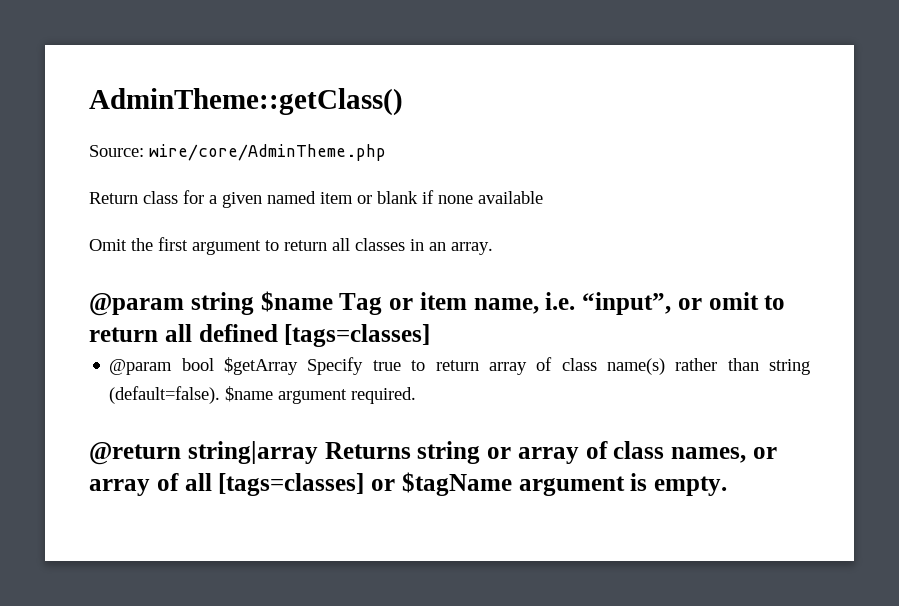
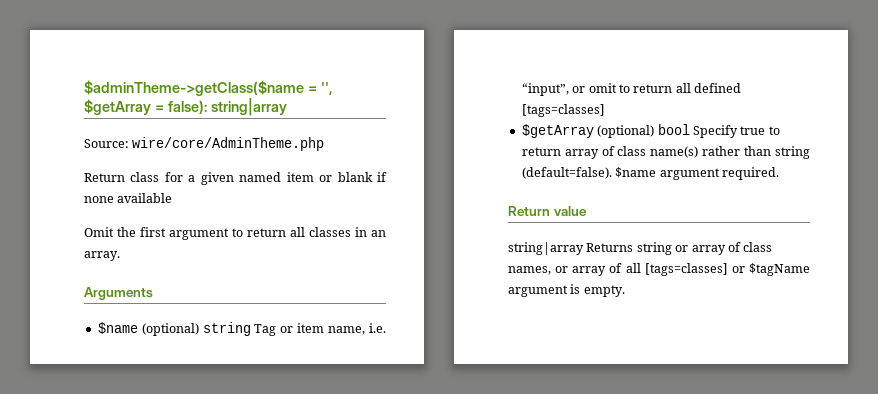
[89,88,403,116] AdminTheme::getClass() -> [84,80,332,96] [84,98,287,116] $adminTheme->getClass($name = '', $getArray = false): string|array
[89,291,333,316] @param string $name -> [84,287,153,300] [97,322,251,336] Arguments // $name (optional) string
[109,357,299,375] @param bool $getArray -> [521,124,690,138] $getArray (optional) bool
[89,442,181,465] @return -> [508,206,587,216] Return value //

